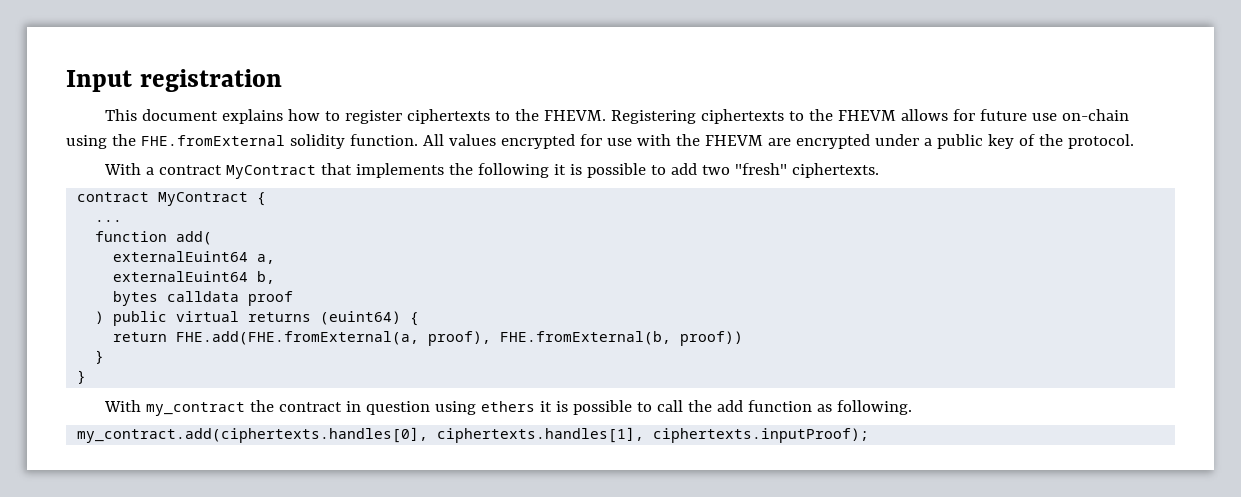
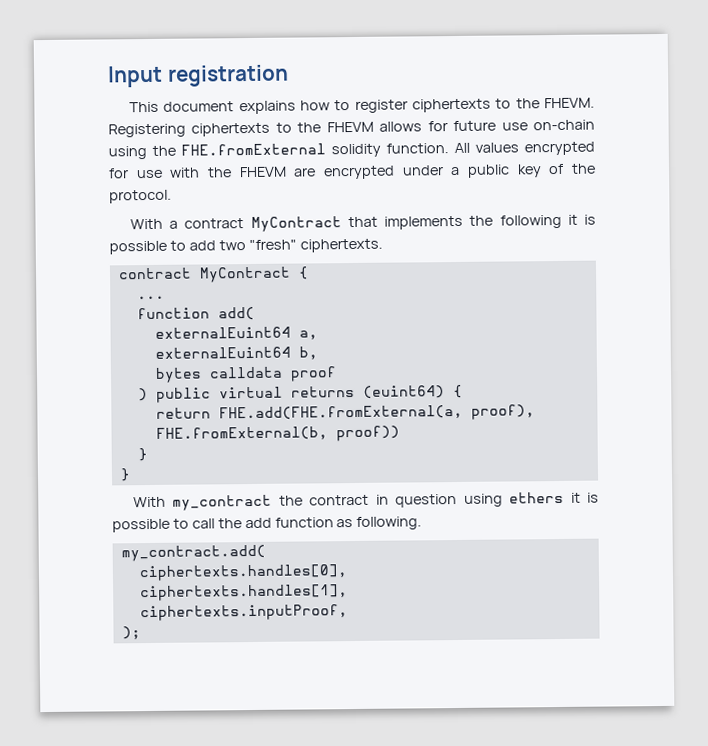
[77,427,429,443] my_contract.add(ciphertexts.handles[0], -> [120,544,266,562] [138,564,348,582] my_contract.add( // ciphertexts.handles[0], //
[653,428,870,443] ciphertexts.inputProof); -> [139,604,348,622] [121,626,141,640] // ciphertexts.inputProof, // );

